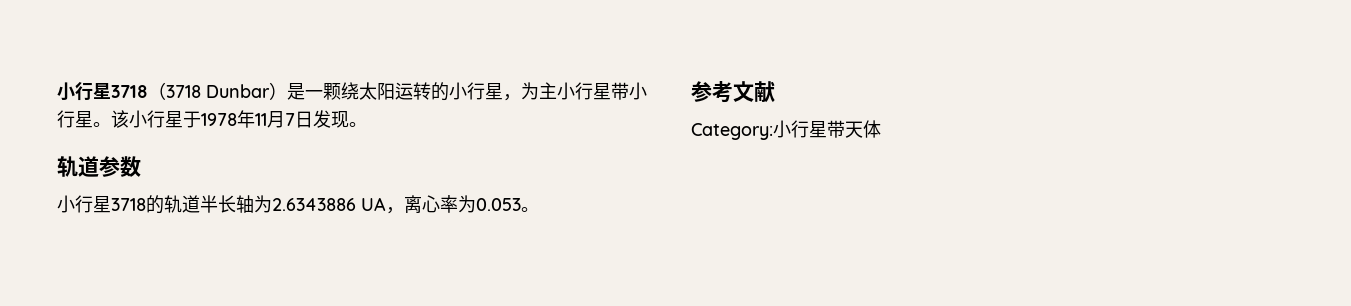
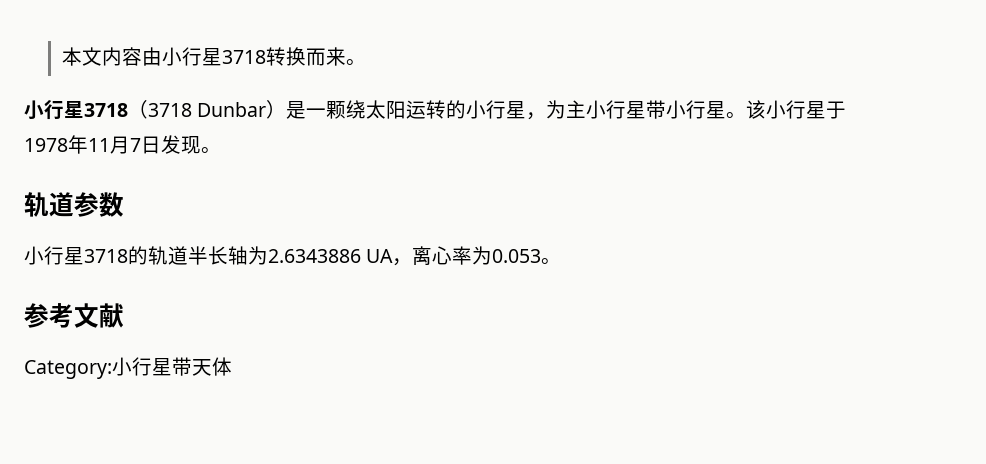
(57, 91) none -> [62,47,367,66] 本文内容由小行星3718转换而来。 //

